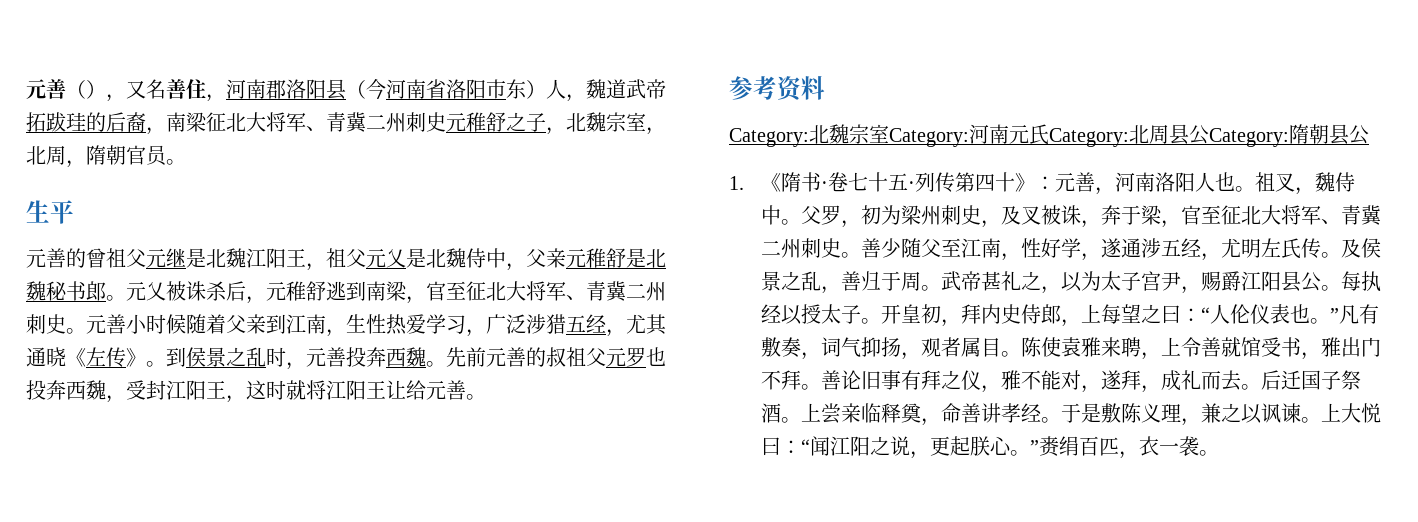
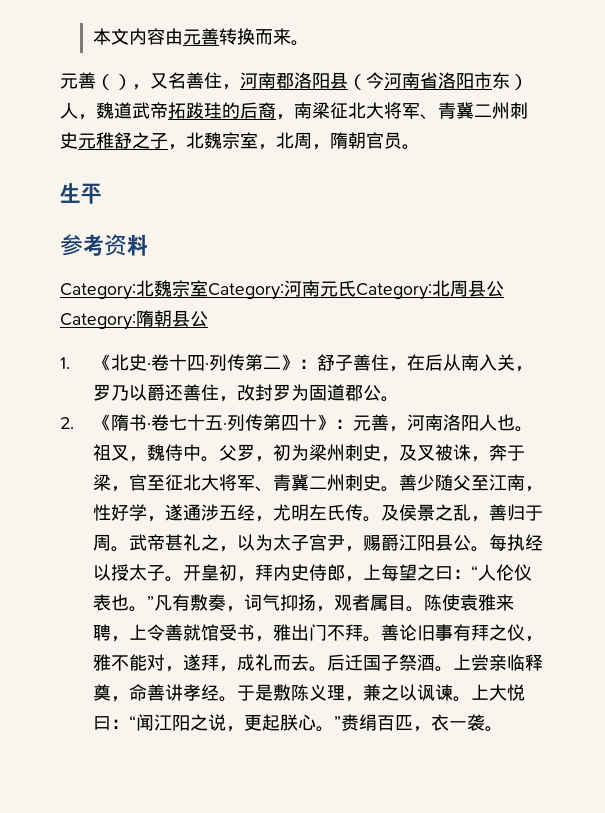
(26, 89) none -> [92,28,309,46] 本文内容由元善转换而来。 //
[26,248,666,271] [26,281,666,304] [26,314,667,337] [26,347,666,370] [26,380,486,403] // 元善的曾祖父元继是北魏江阳王，祖父元乂是北魏侍中，父亲元稚舒是北魏秘书郎。元乂被诛杀后，元稚舒逃到南梁，官至征北大将军、青冀二州刺史。元善小时候随着父亲到江南，生性热爱学习，广泛涉猎五经，尤其通晓《左传》。到侯景之乱时，元善投奔西魏。先前元善的叔祖父元罗也投奔西魏，受封江阳王，这时就将江阳王让给元善。 -> (102, 193) none
(781, 182) none -> [110,354,533,372] [92,384,399,402] [60,414,111,431] 北史·卷十四·列传第二》：舒子善住，在后从南入关，罗乃以爵还善住，改封罗为固道郡公。 // 2.《

